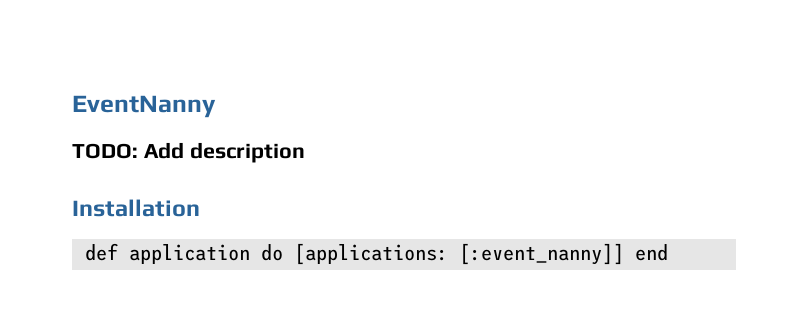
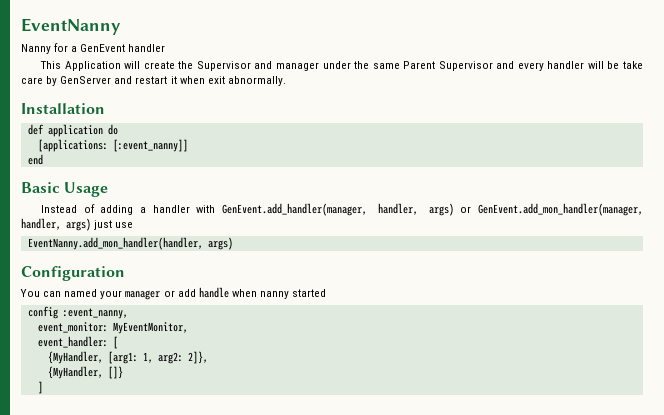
[72,142,305,163] TODO: Add description -> [21,43,166,54] [40,61,644,71] [21,76,286,86] Nanny for a GenEvent handler // This Application will create the Supervisor and manager under the same Parent Supervisor and every handler will be take care by GenServer and restart it when exit abnormally.
(283, 252) none -> (118, 129) //
(624, 254) none -> (188, 145) //
(668, 252) none -> [21,182,109,197] [41,203,643,216] [21,218,134,231] [27,237,233,250] [21,266,125,281] [20,287,327,300] [27,306,128,319] [37,322,188,334] [37,336,118,349] [47,351,208,364] [47,366,123,379] [37,381,43,394] // Basic Usage // Instead of adding a handler with GenEvent.add_handler(manager, handler, args) or GenEvent.add_mon_handler(manager, handler, args) just use // EventNanny.add_mon_handler(handler, args) // Configuration // You can named your manager or add handle when nanny started // config :event_nanny, // event_monitor: MyEventMonitor, // event_handler: [ // {MyHandler, [arg1: 1, arg2: 2]}, // {MyHandler, []} // ]

